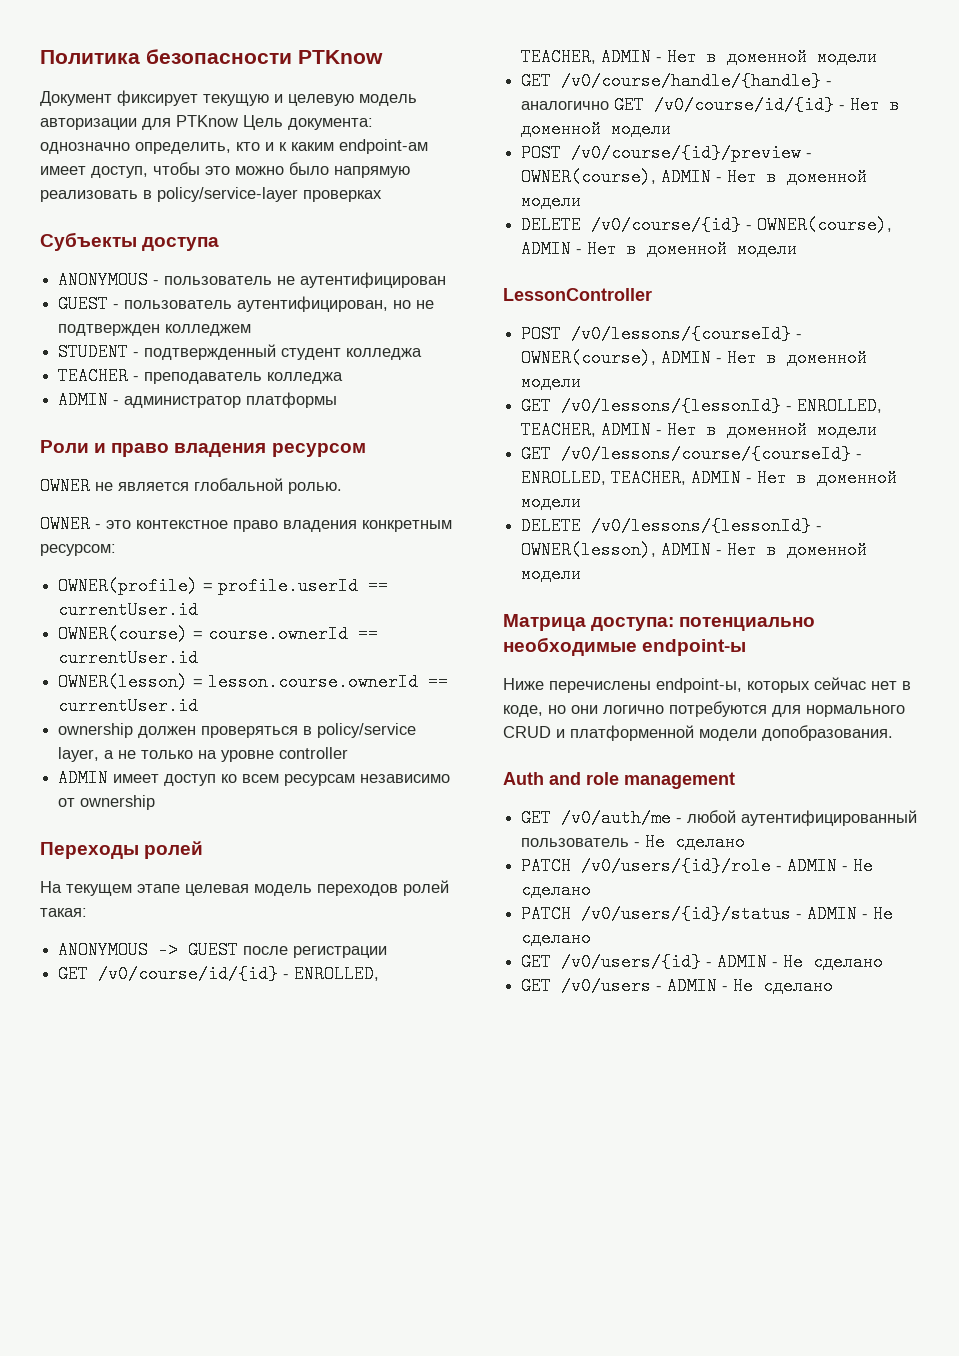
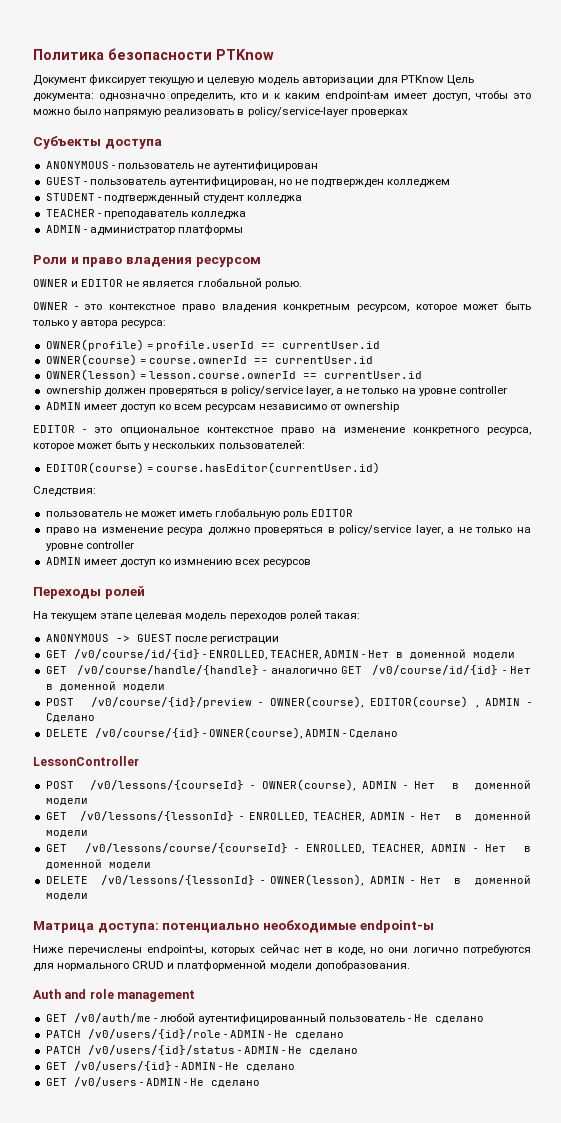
(90, 486) none -> [71,279,124,287] и EDITOR
[40,544,116,556] ресурсом: -> [356,301,531,312] [32,320,167,328] ресурсом, которое может быть только у автора ресурса:
(156, 802) none -> [33,425,531,435] [33,440,305,451] [45,462,380,474] [33,486,96,497] [45,508,354,519] [45,525,531,536] [45,541,134,551] [45,557,312,568] // EDITOR - это опциональное контекстное право на изменение конкретного ресурса, которое может быть у нескольких пользователей: // EDITOR(course) = course.hasEditor(currentUser.id) // Следствия: // пользователь не может иметь глобальную роль EDITOR // право на изменение ресура должно проверяться в policy/service layer, а не только на уровне controller // ADMIN имеет доступ ко измнению всех ресурсов
[661,168,868,186] [521,194,582,210] ADMIN - Нет в доменной модели -> [370,696,531,708] [45,713,95,723] EDITOR(course) , ADMIN - Сделано
[587,242,798,258] Нет в доменной модели -> [349,729,399,739] Сделано

